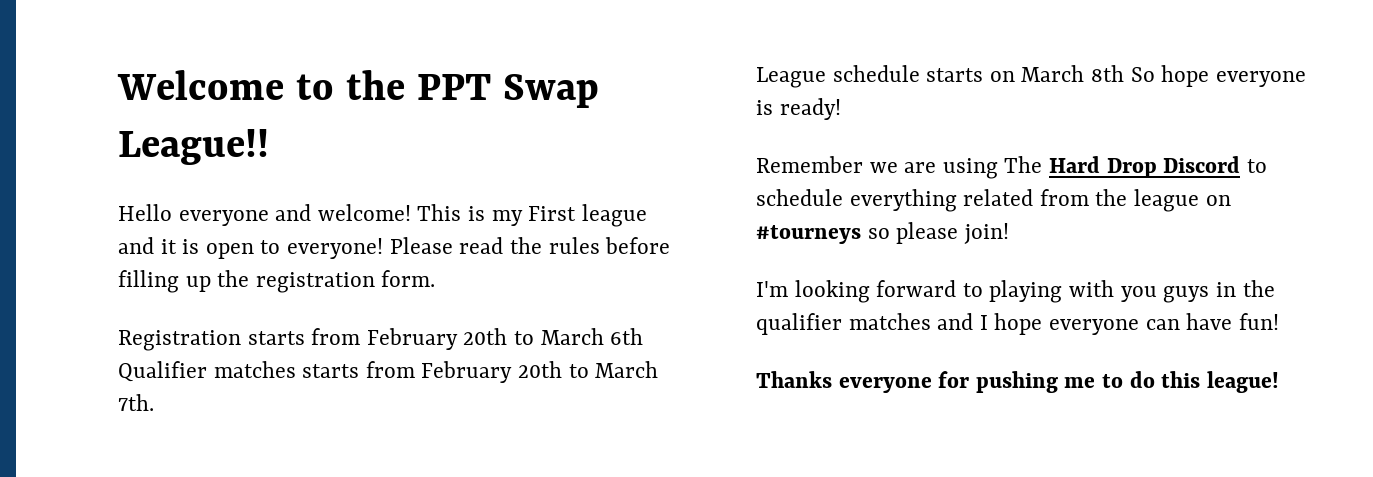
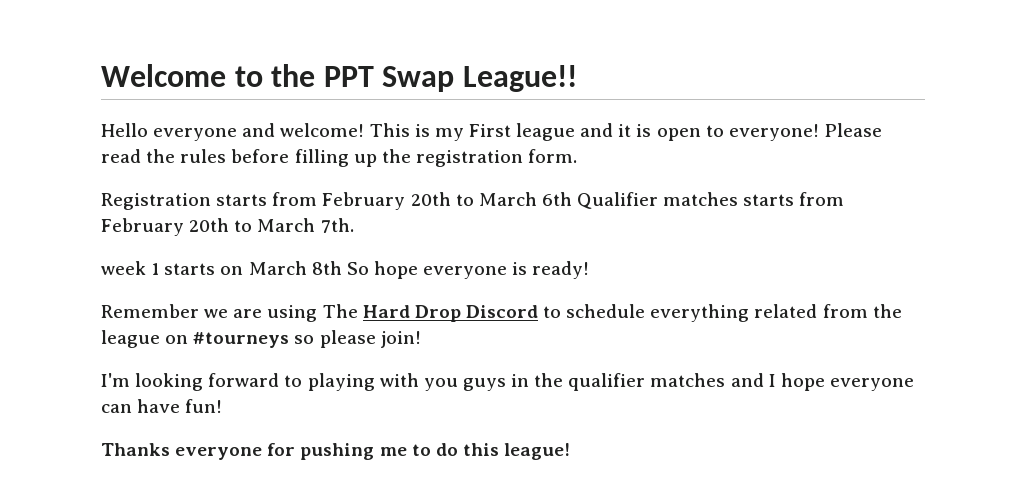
[756,65,920,88] League schedule -> [101,261,160,275] week 1

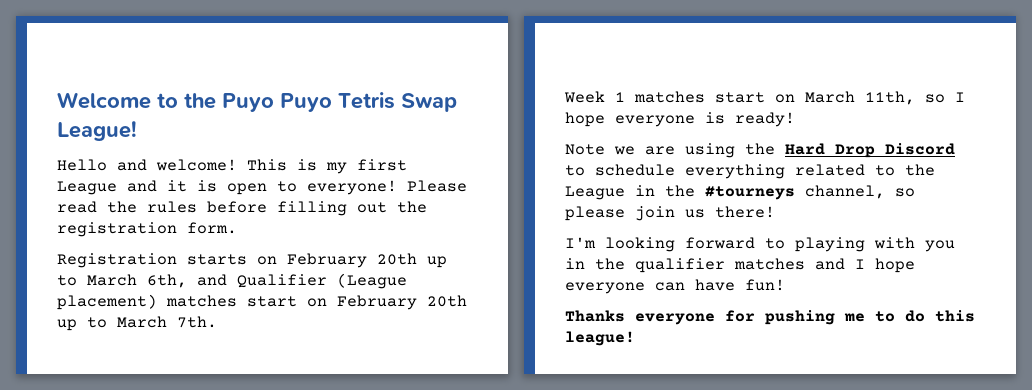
[323,65,577,92] PPT Swap League!! -> [222,92,457,112] [57,121,137,141] Puyo Puyo Tetris Swap League!
[153,128,238,141] everyone -> (107, 165) none
[468,123,576,141] First league -> [357,159,407,171] [57,181,117,195] first League
[353,154,377,167] up -> [357,202,387,213] out
[272,192,845,210] [101,218,230,236] from February 20th to March 6th Qualifier matches starts from February 20th -> [257,253,447,268] [57,273,407,289] [57,294,467,310] [57,319,77,331] on February 20th up to March 6th, and Qualifier (League placement) matches start on February 20th up
[101,261,369,275] week 1 starts on March 8th So -> [564,91,965,105] Week 1 matches start on March 11th, so I
[101,304,199,318] Remember -> [565,144,605,155] Note
[322,304,358,318] The -> [745,143,775,155] the
[822,304,902,318] [101,330,421,348] from the league on #tourneys so please join! -> [875,164,935,176] [565,185,915,200] [565,206,775,221] to the League in the #tourneys channel, so please join us there!
[462,378,506,391] guys -> (955, 246) none

